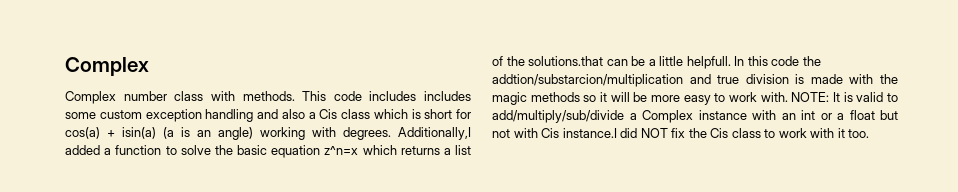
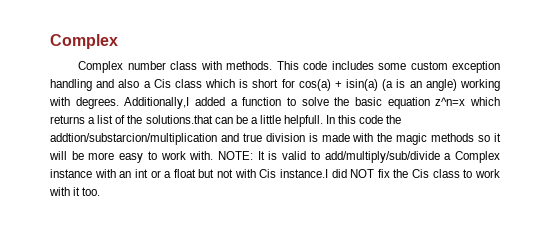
[424,91,471,101] includes -> (374, 65) none

